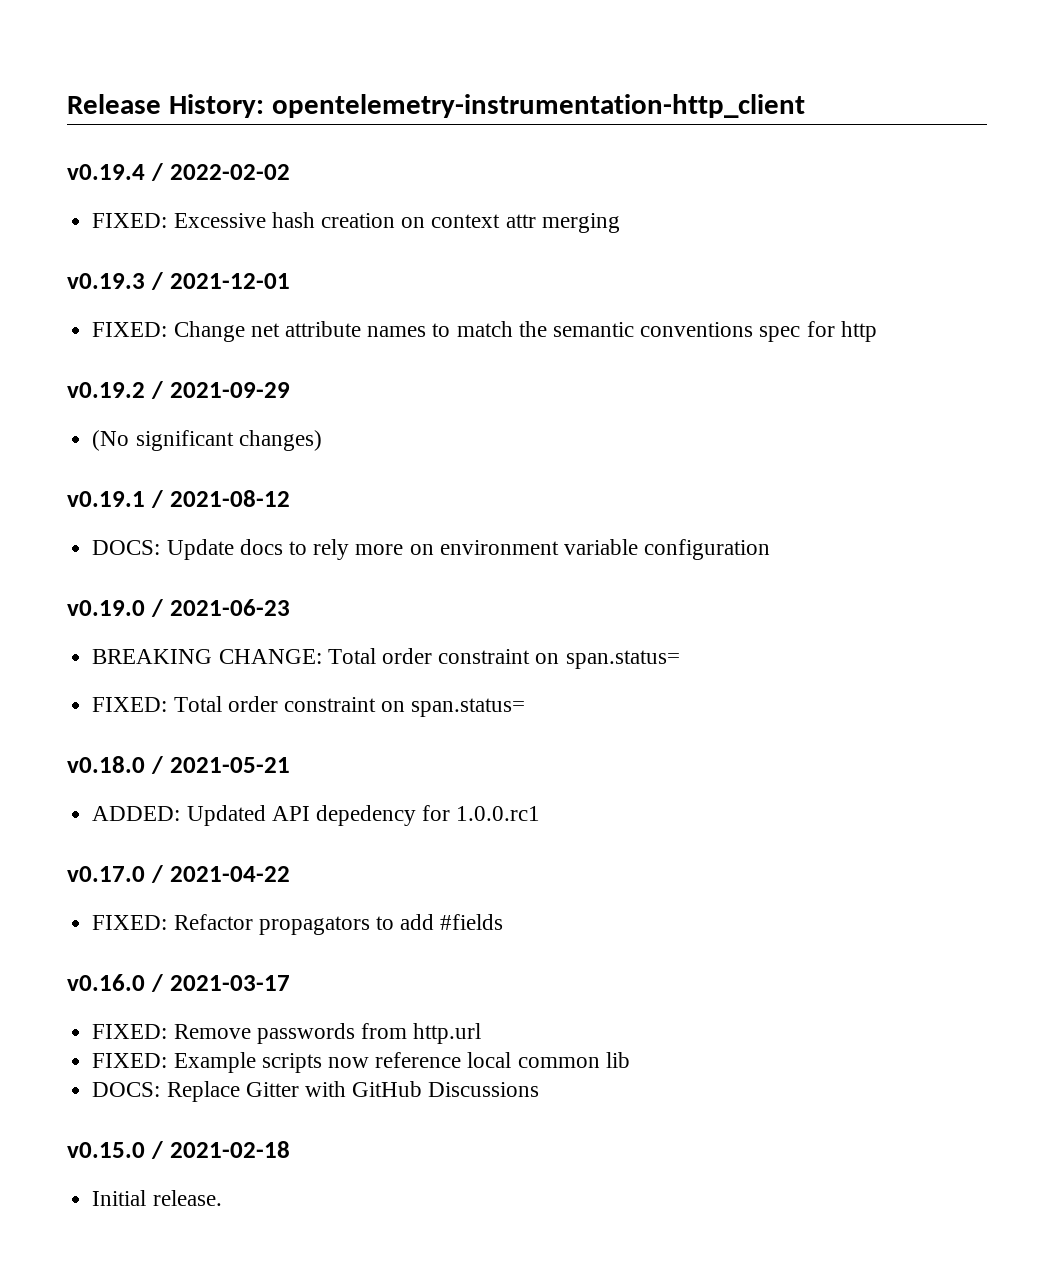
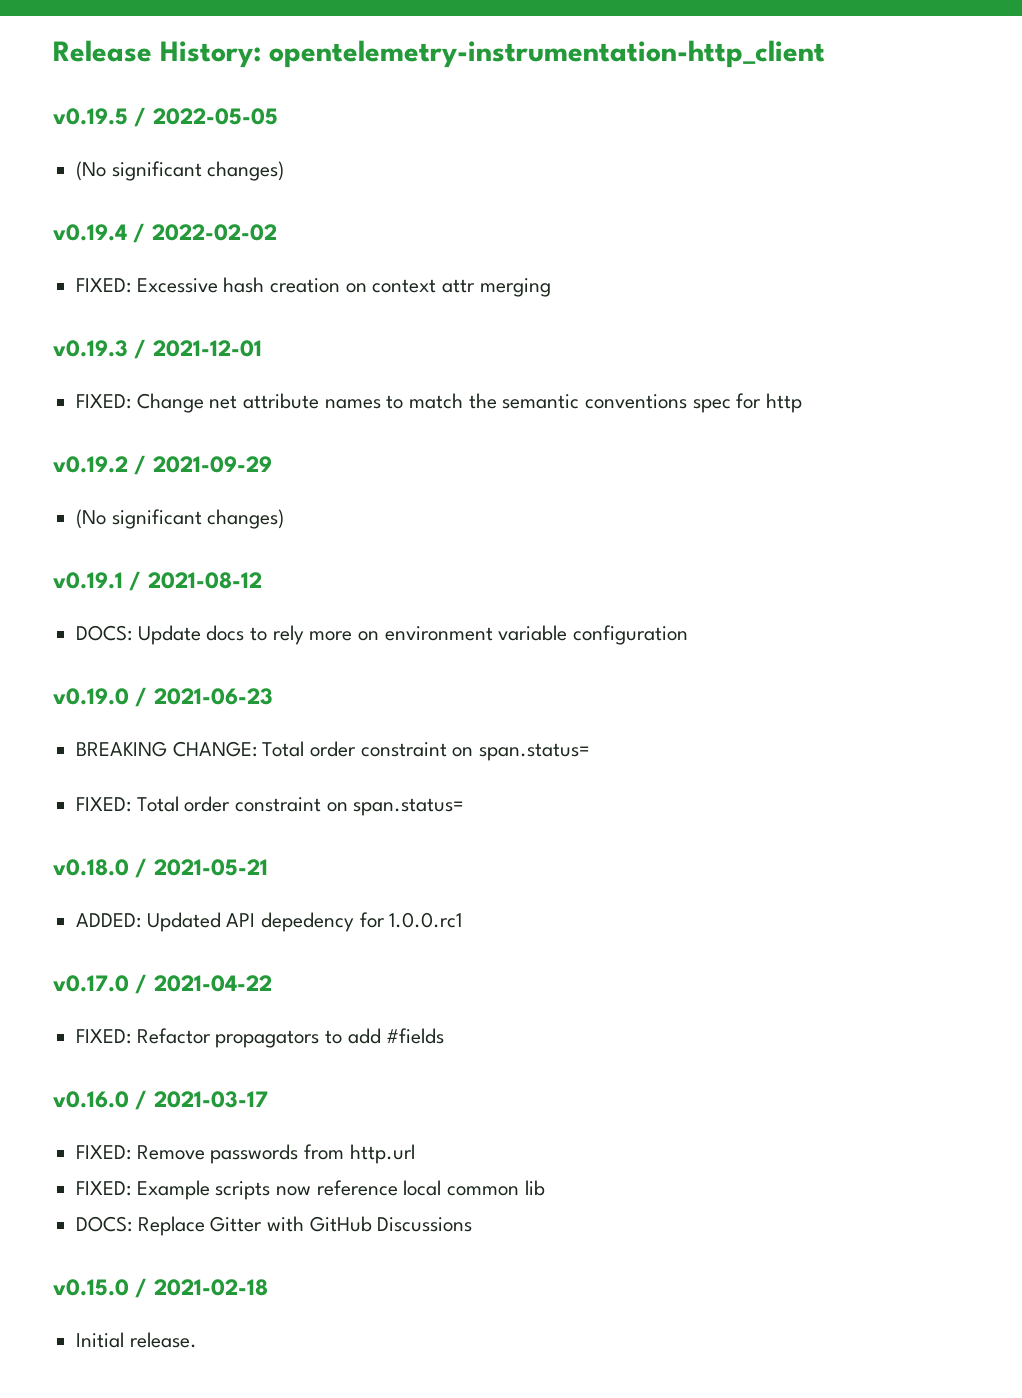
(805, 106) none -> [53,107,278,127] [76,161,285,181] // v0.19.5 / 2022-05-05 // (No significant changes)

